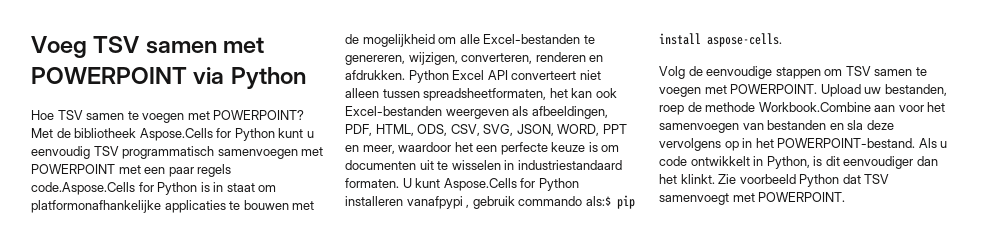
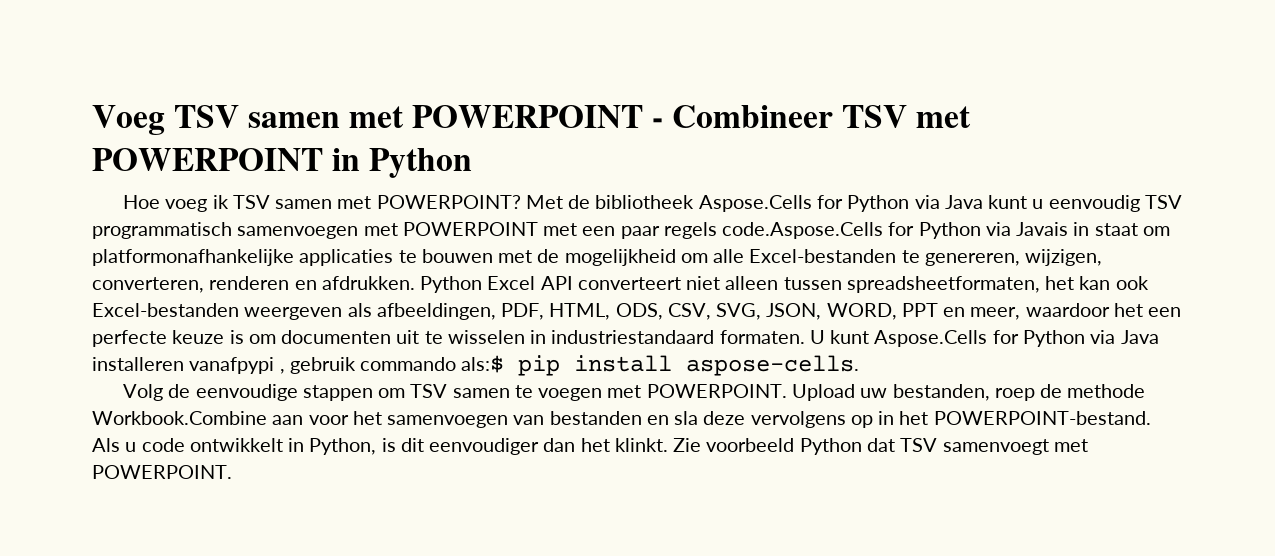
[193,67,306,89] [31,110,185,123] via Python // Hoe TSV samen te voegen -> [652,105,972,128] [92,148,473,178] [123,195,333,212] - Combineer TSV met POWERPOINT in Python // Hoe voeg ik TSV samen
(275, 134) none -> [914,195,983,209] via Java
[200,182,210,192] is -> [985,222,1069,236] via Javais
(579, 184) none -> [1090,330,1159,344] via Java

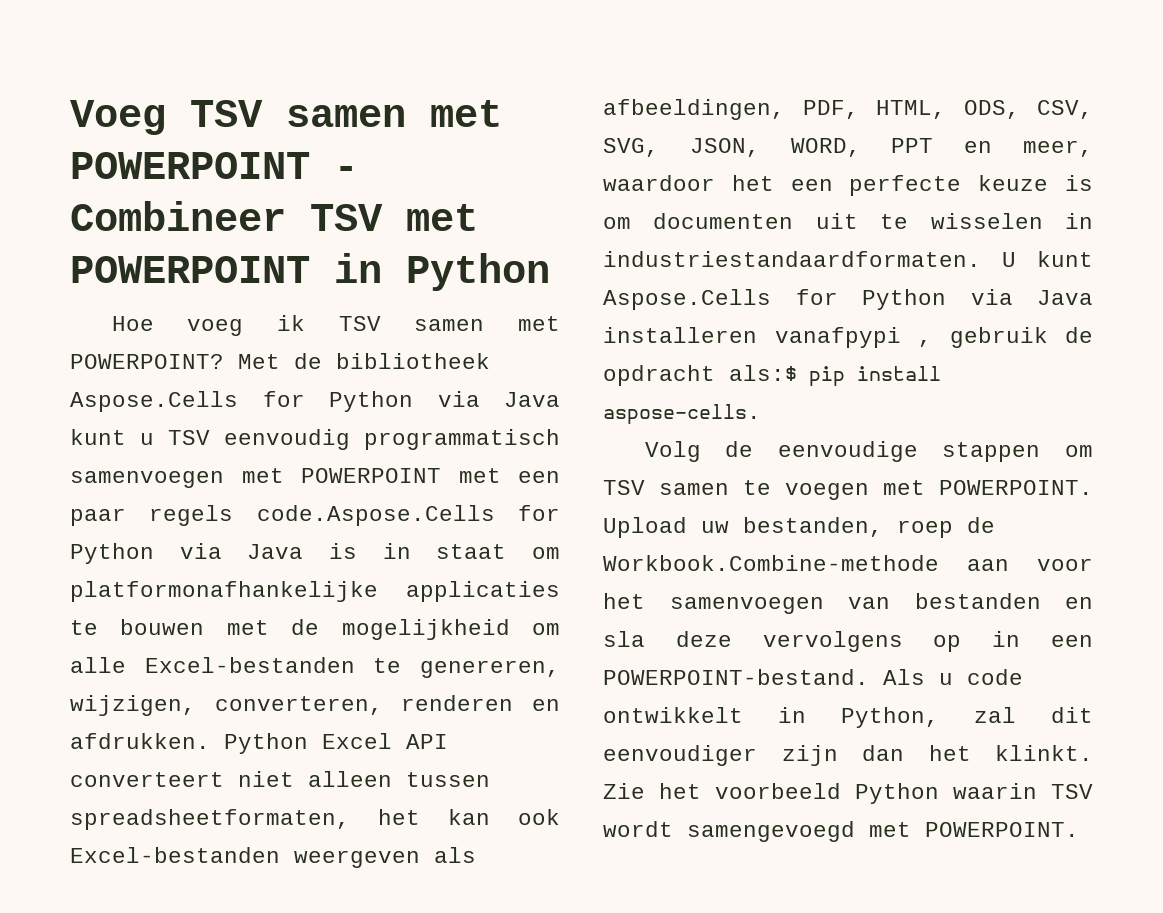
[1048,195,1182,212] eenvoudig TSV -> [168,429,350,450] TSV eenvoudig
[1016,222,1069,236] Javais -> [247,543,357,559] Java is
[551,330,805,344] industriestandaard formaten. -> [603,251,981,267] industriestandaardformaten.
[360,357,457,371] commando -> [1065,327,1093,343] [603,365,715,386] de opdracht
[1067,384,1146,398] [92,411,267,425] methode Workbook.Combine -> [603,555,939,571] Workbook.Combine-methode
[899,411,929,425] het -> [1051,635,1093,647] een
[381,438,396,452] is -> [974,707,1016,723] zal
(540, 446) none -> [781,745,838,766] zijn
(702, 445) none -> [659,783,701,799] het
[866,438,1049,455] dat TSV samenvoegt -> [953,783,1093,799] [603,821,855,842] waarin TSV wordt samengevoegd

